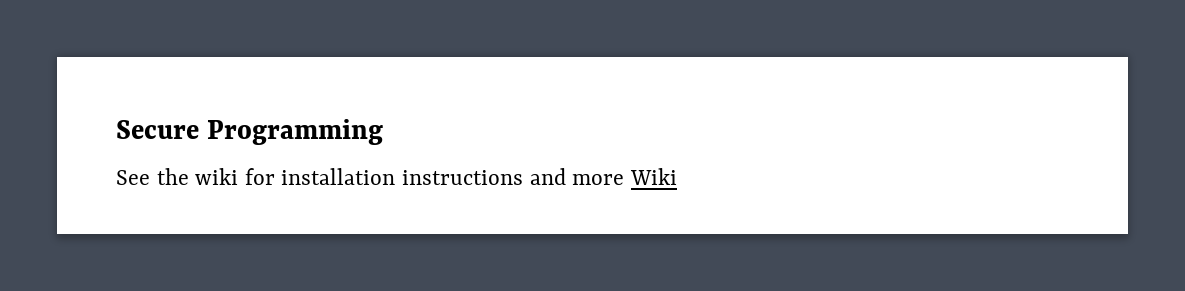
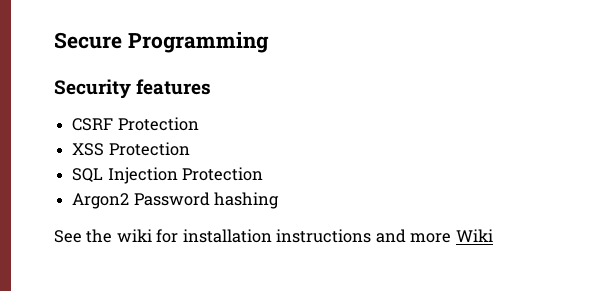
(384, 132) none -> [54,79,212,99] [72,117,199,131] [72,142,190,156] [72,167,264,184] [72,192,280,209] // Security features // CSRF Protection // XSS Protection // SQL Injection Protection // Argon2 Password hashing

